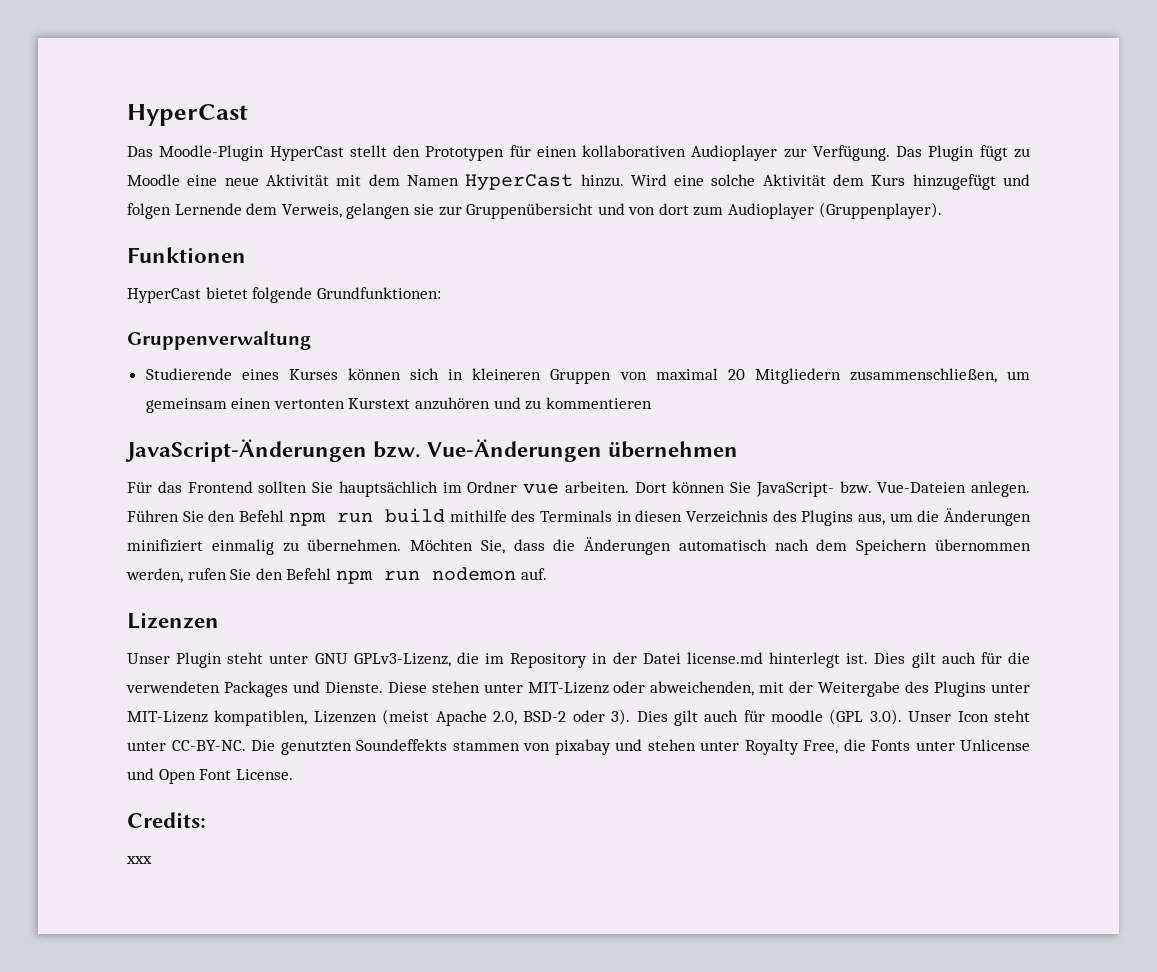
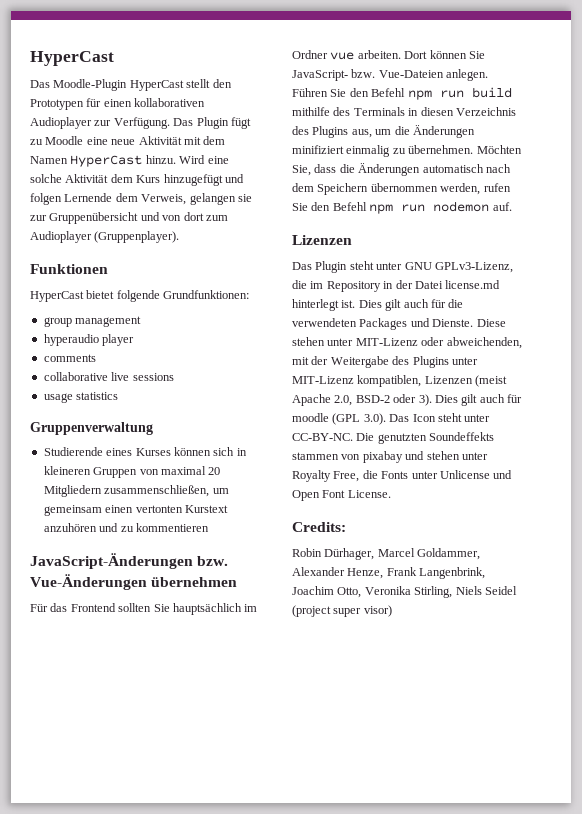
(441, 293) none -> [43,316,142,327] [43,334,135,346] [43,354,96,362] [43,372,174,381] [43,392,119,403] // group management // hyperaudio player // comments // collaborative live sessions // usage statistics
[127,653,170,664] Unser -> [292,262,312,270] Das
[908,711,952,722] Unser -> [389,414,410,422] Das
[126,856,152,864] xxx -> [292,548,481,560] [292,567,486,579] [292,586,517,598] [292,605,392,617] Robin Dürhager, Marcel Goldammer, Alexander Henze, Frank Langenbrink, Joachim Otto, Veronika Stirling, Niels Seidel (project super visor)

